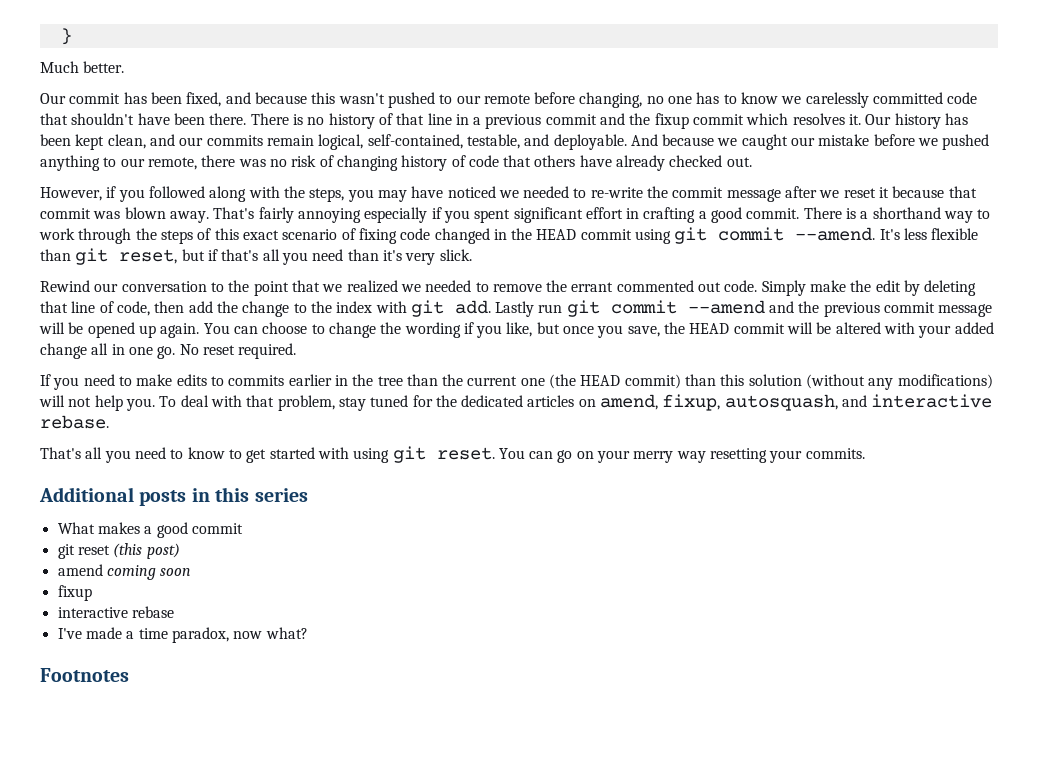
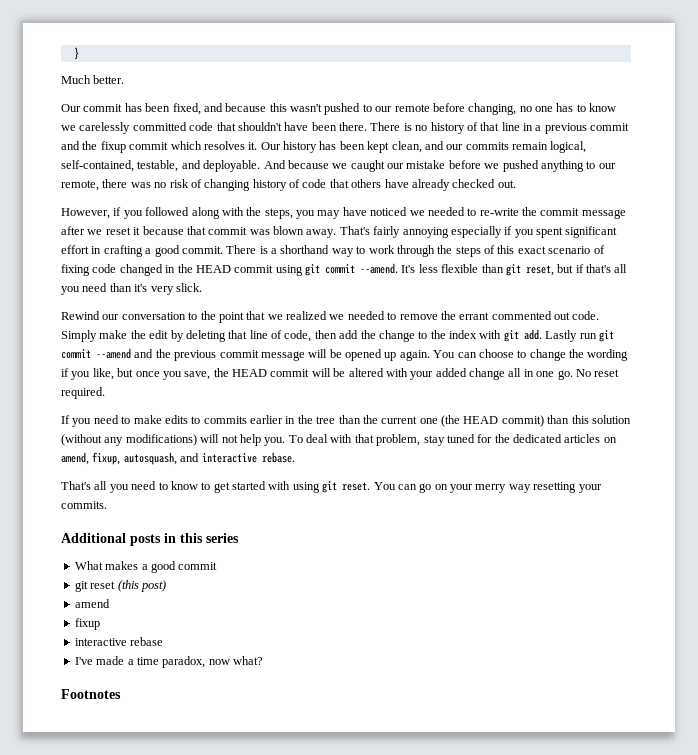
[106,565,192,580] coming soon -> (110, 603) none

